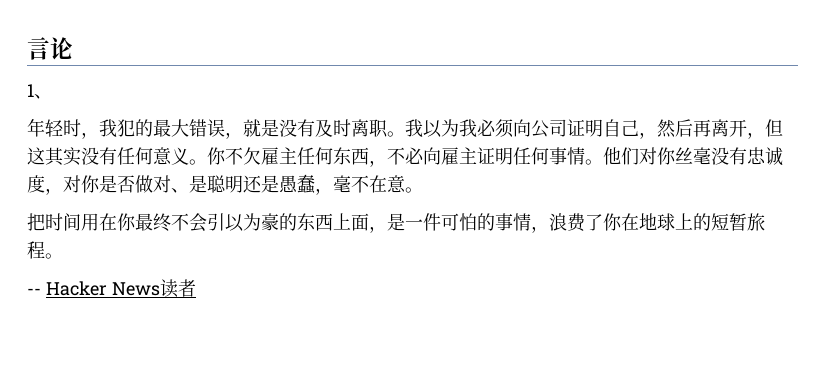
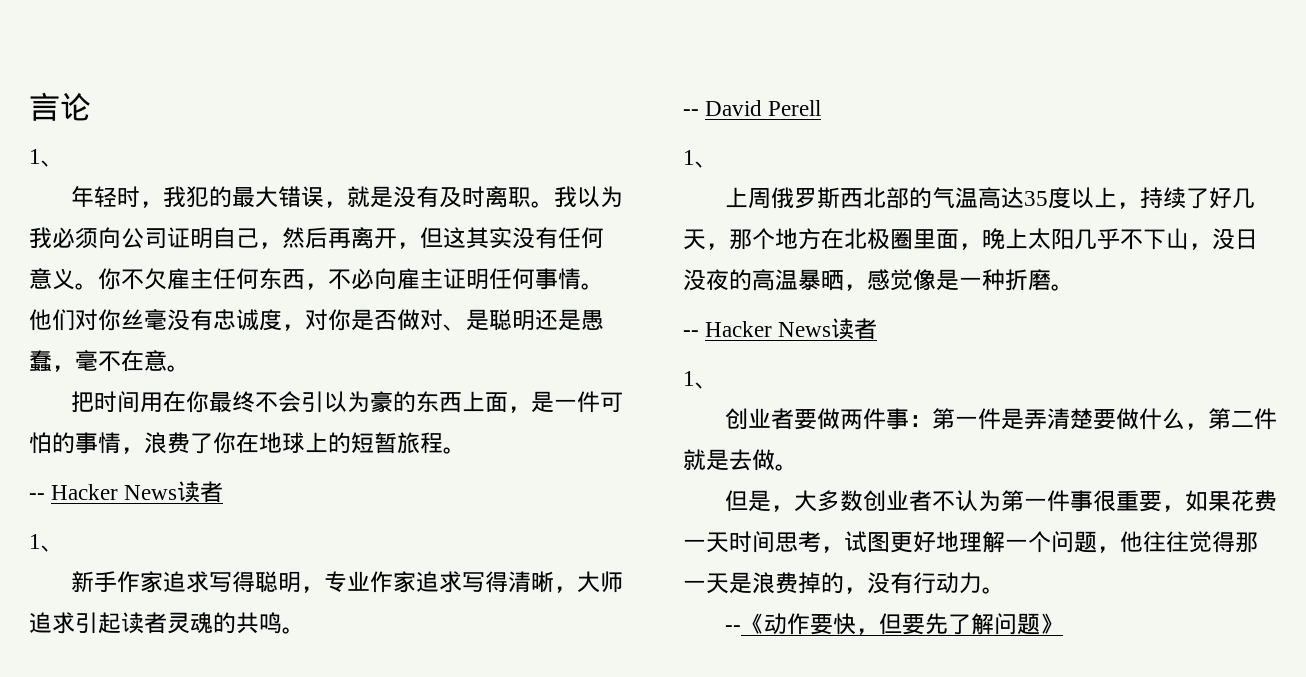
(196, 288) none -> [29,534,64,552] [70,571,623,593] [29,612,305,634] [683,100,822,116] [683,150,718,168] [724,187,1255,209] [683,228,1258,250] [683,269,1074,291] [683,318,878,340] [683,371,718,389] [724,408,1277,430] [683,449,798,471] [724,490,1277,512] [683,531,1258,553] [683,572,1005,594] [724,613,1063,635] // 1、 // 新手作家追求写得聪明，专业作家追求写得清晰，大师追求引起读者灵魂的共鸣。 // -- David Perell // 1、 // 上周俄罗斯西北部的气温高达35度以上，持续了好几天，那个地方在北极圈里面，晚上太阳几乎不下山，没日没夜的高温暴晒，感觉像是一种折磨。 // -- Hacker News读者 // 1、 // 创业者要做两件事：第一件是弄清楚要做什么，第二件就是去做。 // 但是，大多数创业者不认为第一件事很重要，如果花费一天时间思考，试图更好地理解一个问题，他往往觉得那一天是浪费掉的，没有行动力。 // --《动作要快，但要先了解问题》

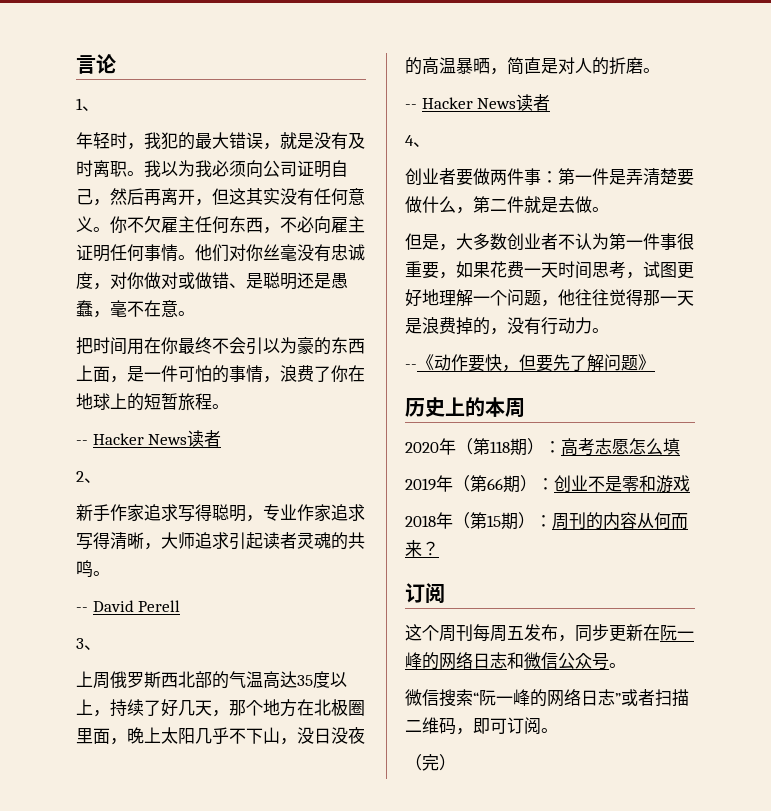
[351,309,443,331] 是否做对 -> [144,272,229,289] 做对或做错
[29,534,41,549] 1 -> [76,471,84,482] 2
[683,150,695,165] 1 -> [76,638,84,649] 3
[867,269,1005,291] 感觉像是一种 -> [507,57,609,75] 简直是对人的
[683,371,695,386] 1 -> [405,135,414,146] 4
(1063, 623) none -> [405,397,525,417] [405,438,680,456] [405,475,690,493] [405,512,688,530] [405,540,439,557] [405,583,445,604] [405,624,694,642] [405,652,626,670] [405,689,689,707] [405,717,558,735] [405,754,456,771] // 历史上的本周 // 2020年（第118期）：高考志愿怎么填 // 2019年（第66期）：创业不是零和游戏 // 2018年（第15期）：周刊的内容从何而来？ // 订阅 // 这个周刊每周五发布，同步更新在阮一峰的网络日志和微信公众号。 // 微信搜索“阮一峰的网络日志”或者扫描二维码，即可订阅。 // （完）

